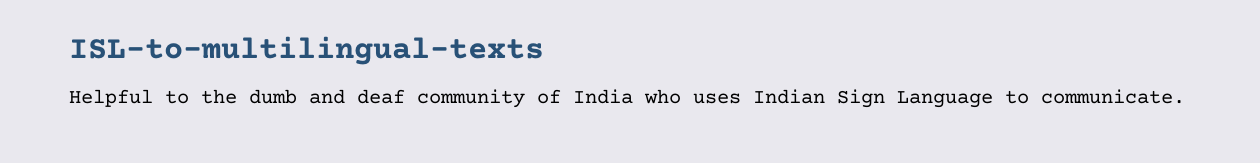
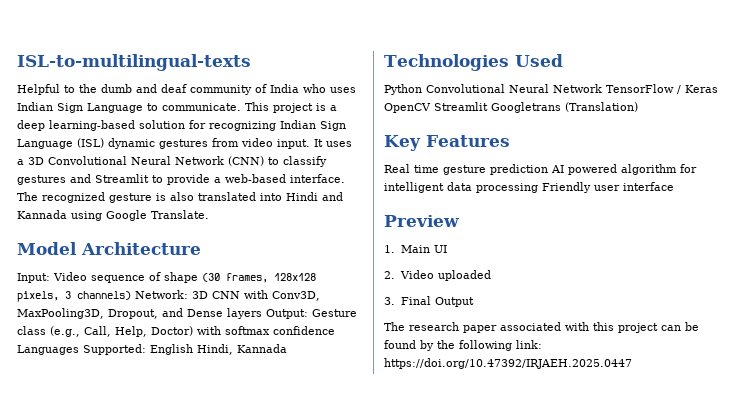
(1185, 96) none -> [245,102,337,113] [17,120,346,131] [17,138,352,149] [17,156,327,167] [17,174,345,185] [17,192,343,203] [17,210,209,221] [17,242,201,255] [17,272,316,283] [17,290,320,302] [17,308,357,319] [17,326,335,337] [17,344,287,355] [384,54,563,71] [384,84,718,95] [384,102,638,113] [384,135,510,151] [384,164,697,175] [384,182,674,193] [384,215,459,227] [384,245,447,253] [384,270,491,281] [384,296,474,307] [384,322,699,333] [384,340,542,351] [384,358,632,369] This project is a deep learning-based solution for recognizing Indian Sign Language (ISL) dynamic gestures from video input. It uses a 3D Convolutional Neural Network (CNN) to classify gestures and Streamlit to provide a web-based interface. The recognized gesture is also translated into Hindi and Kannada using Google Translate. // Model Architecture // Input: Video sequence of shape (30 frames, 128x128 pixels, 3 channels) Network: 3D CNN with Conv3D, MaxPooling3D, Dropout, and Dense layers Output: Gesture class (e.g., Call, Help, Doctor) with softmax confidence Languages Supported: English Hindi, Kannada // Technologies Used // Python Convolutional Neural Network TensorFlow / Keras OpenCV Streamlit Googletrans (Translation) // Key Features // Real time gesture prediction AI powered algorithm for intelligent data processing Friendly user interface // Preview // 1. Main UI // 2. Video uploaded // 3. Final Output // The research paper associated with this project can be found by the following link: https://doi.org/10.47392/IRJAEH.2025.0447

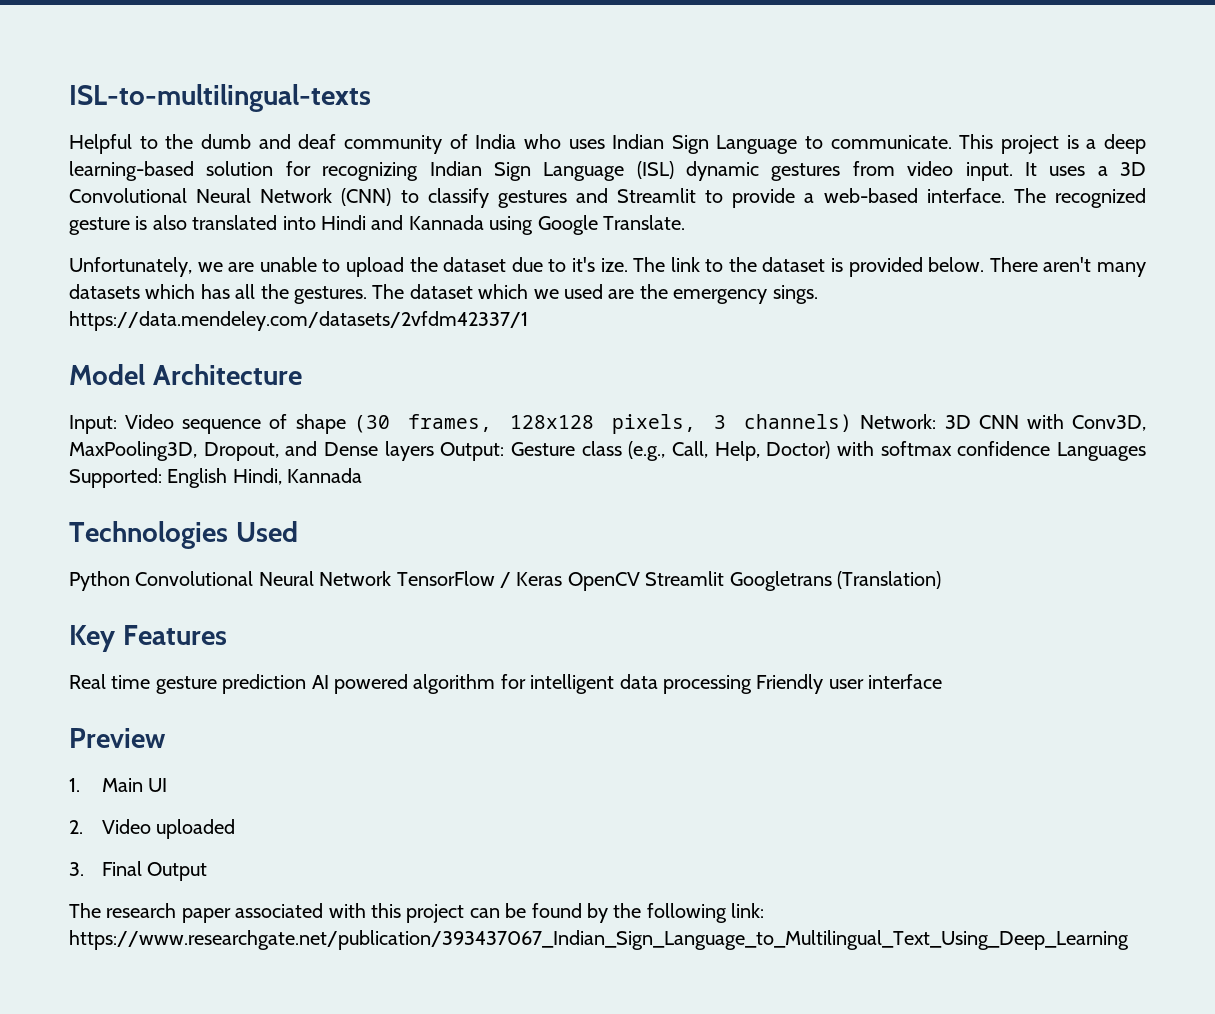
(209, 214) none -> [69,257,1147,277] [69,284,818,304] [69,311,528,331] // Unfortunately, we are unable to upload the dataset due to it's ize. The link to the dataset is provided below. There aren't many datasets which has all the gestures. The dataset which we used are the emergency sings. https://data.mendeley.com/datasets/2vfdm42337/1
[384,358,632,369] https://doi.org/10.47392/IRJAEH.2025.0447 -> [69,930,1129,950] https://www.researchgate.net/publication/393437067_Indian_Sign_Language_to_Multilingual_Text_Using_Deep_Learning

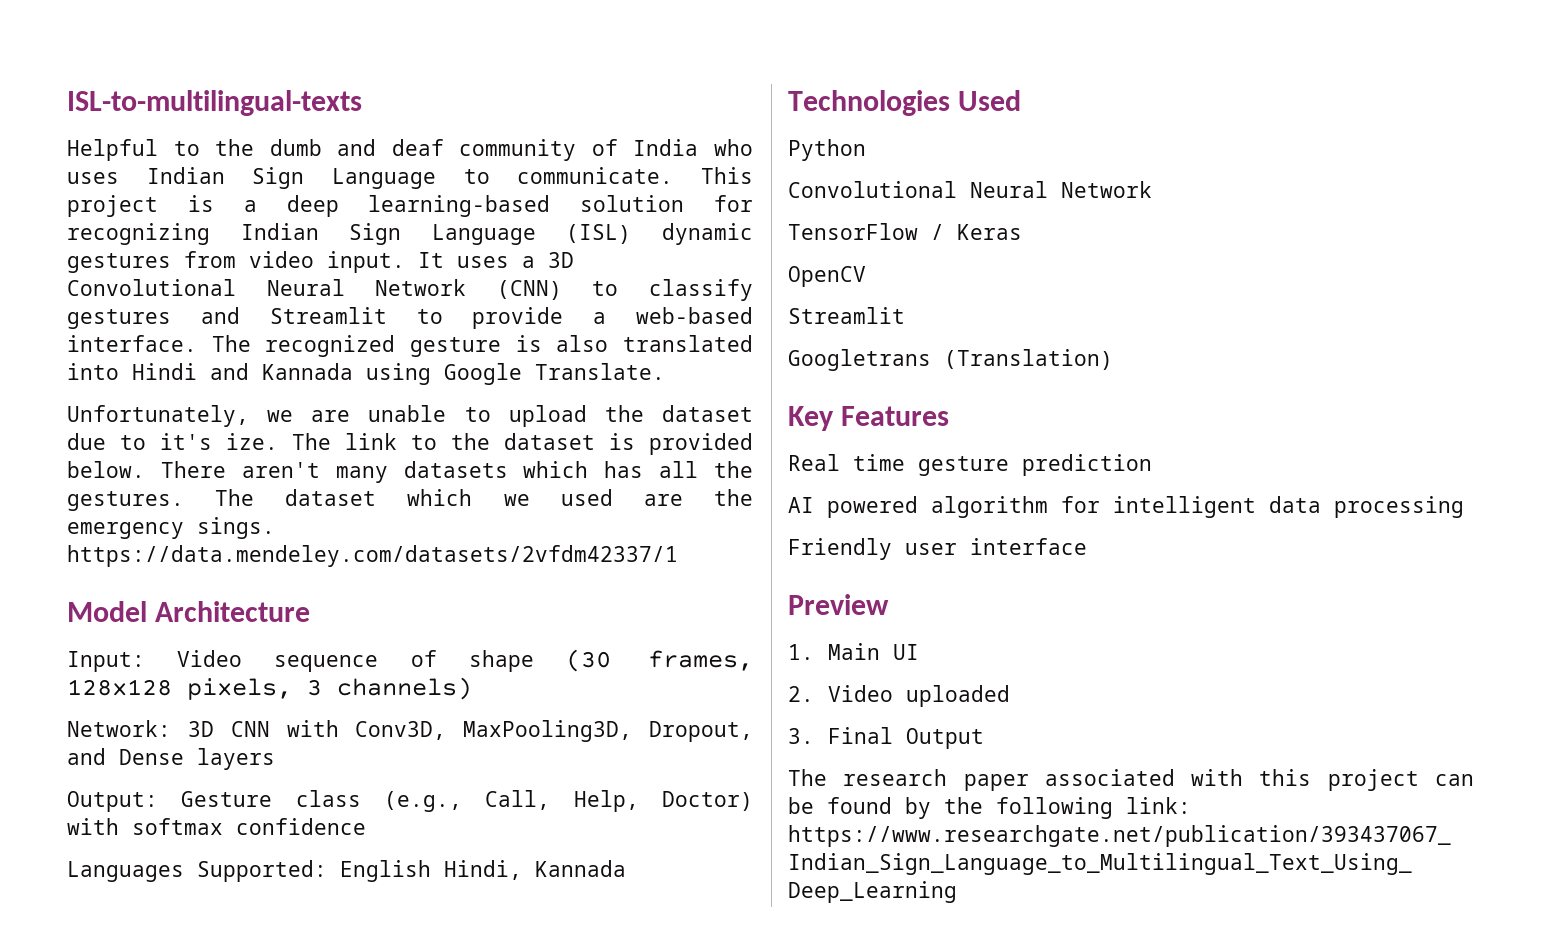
(853, 423) none -> (472, 688) //
(434, 451) none -> (275, 759) //
(1051, 448) none -> (366, 826) //
[135,571,392,586] Convolutional Neural Network -> [788,181,1152,198] // Convolutional Neural Network //
(563, 579) none -> (1022, 232) //
[645,571,725,586] Streamlit -> [788,307,905,324] // Streamlit //
(307, 684) none -> (1152, 465) //
(752, 684) none -> (1464, 507) //

